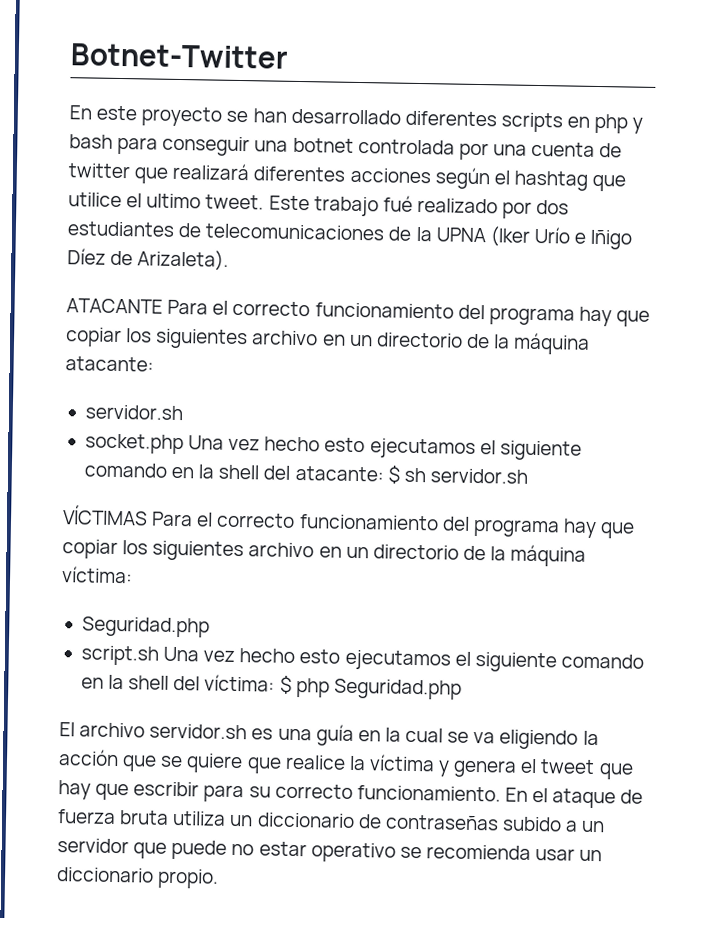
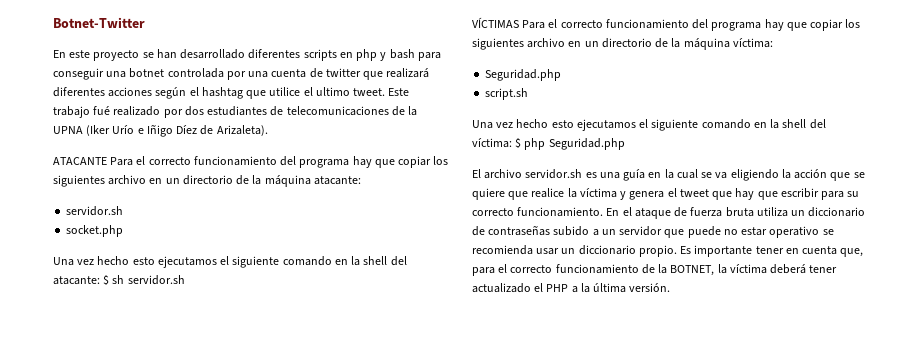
(184, 444) none -> (124, 231) //
(159, 655) none -> (529, 94) //
(220, 878) none -> [680,245,864,257] [472,264,838,276] [472,283,671,293] Es importante tener en cuenta que, para el correcto funcionamiento de la BOTNET, la víctima deberá tener actualizado el PHP a la última versión.

